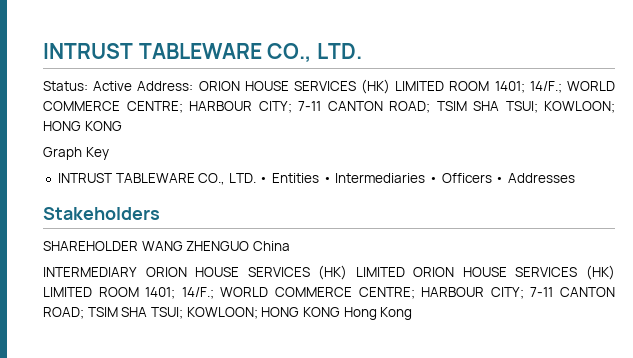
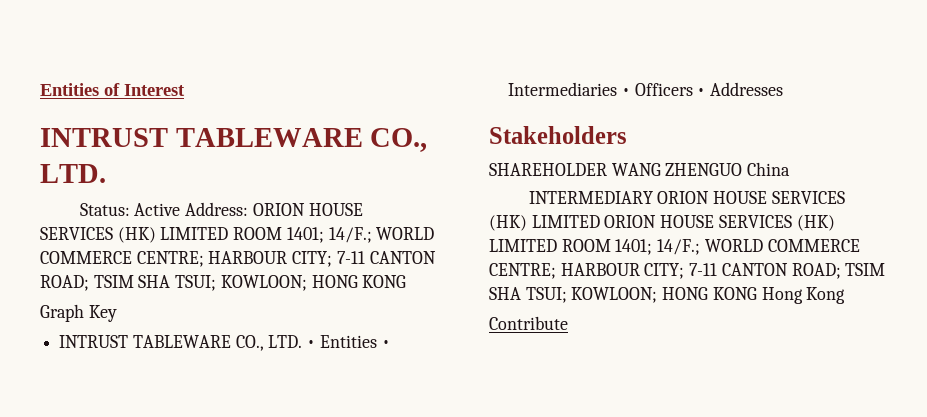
(43, 51) none -> [40,83,185,96] Entities of Interest //
(413, 313) none -> [489,316,568,330] // Contribute

